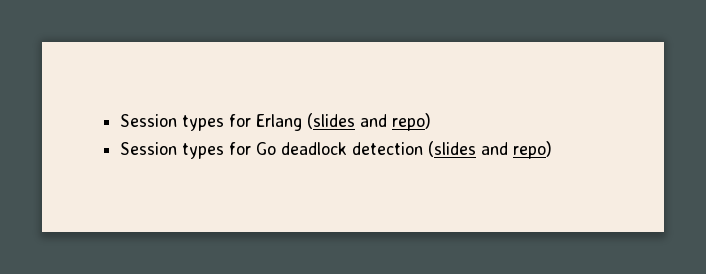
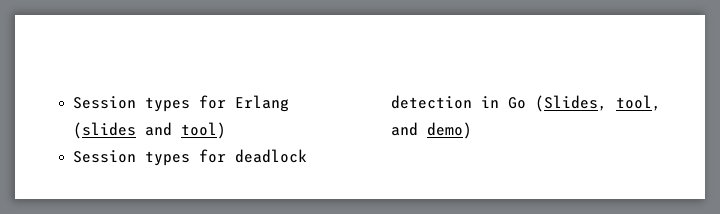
[392,113,432,131] [120,142,277,159] repo) // Session types for Go -> [181,122,227,139] [73,149,227,166] tool) // Session types for
[428,141,553,159] (slides and repo) -> [481,95,662,112] [391,122,473,139] in Go (Slides, tool, and demo)

